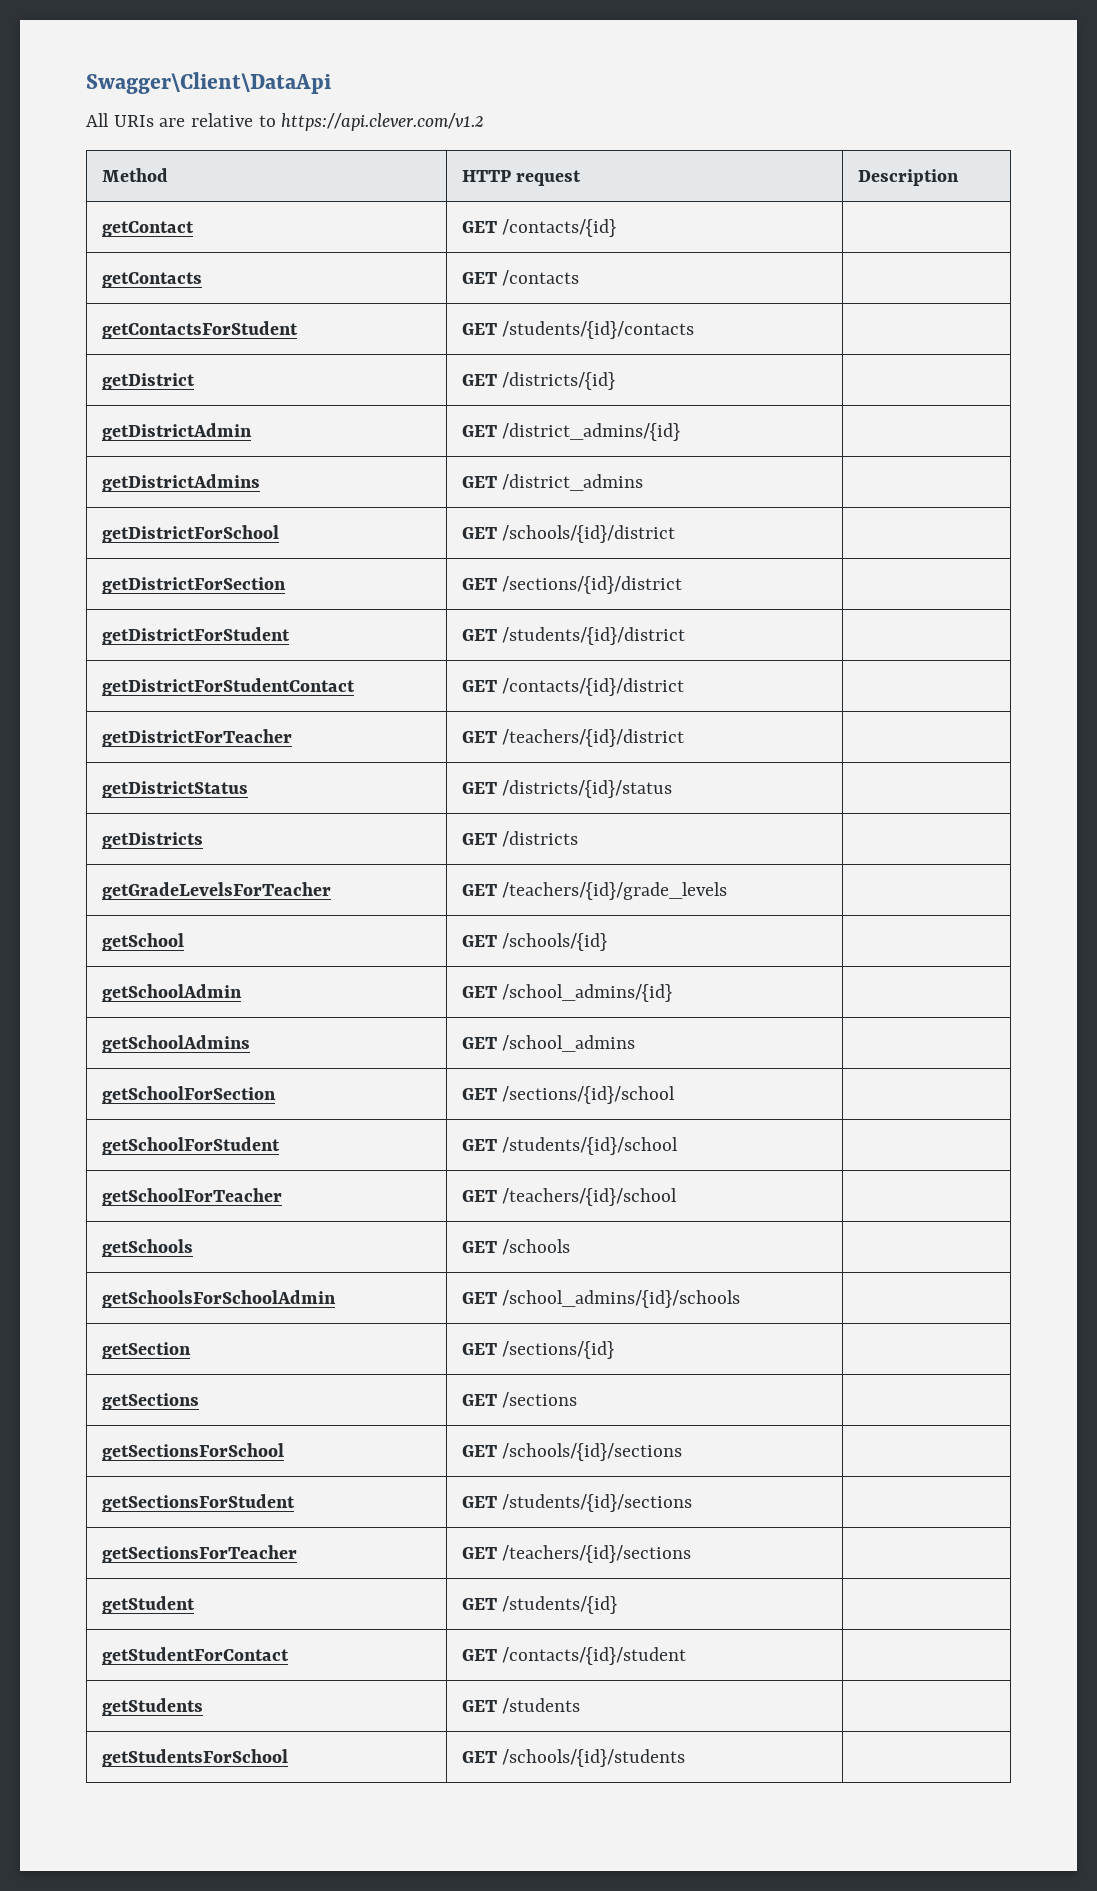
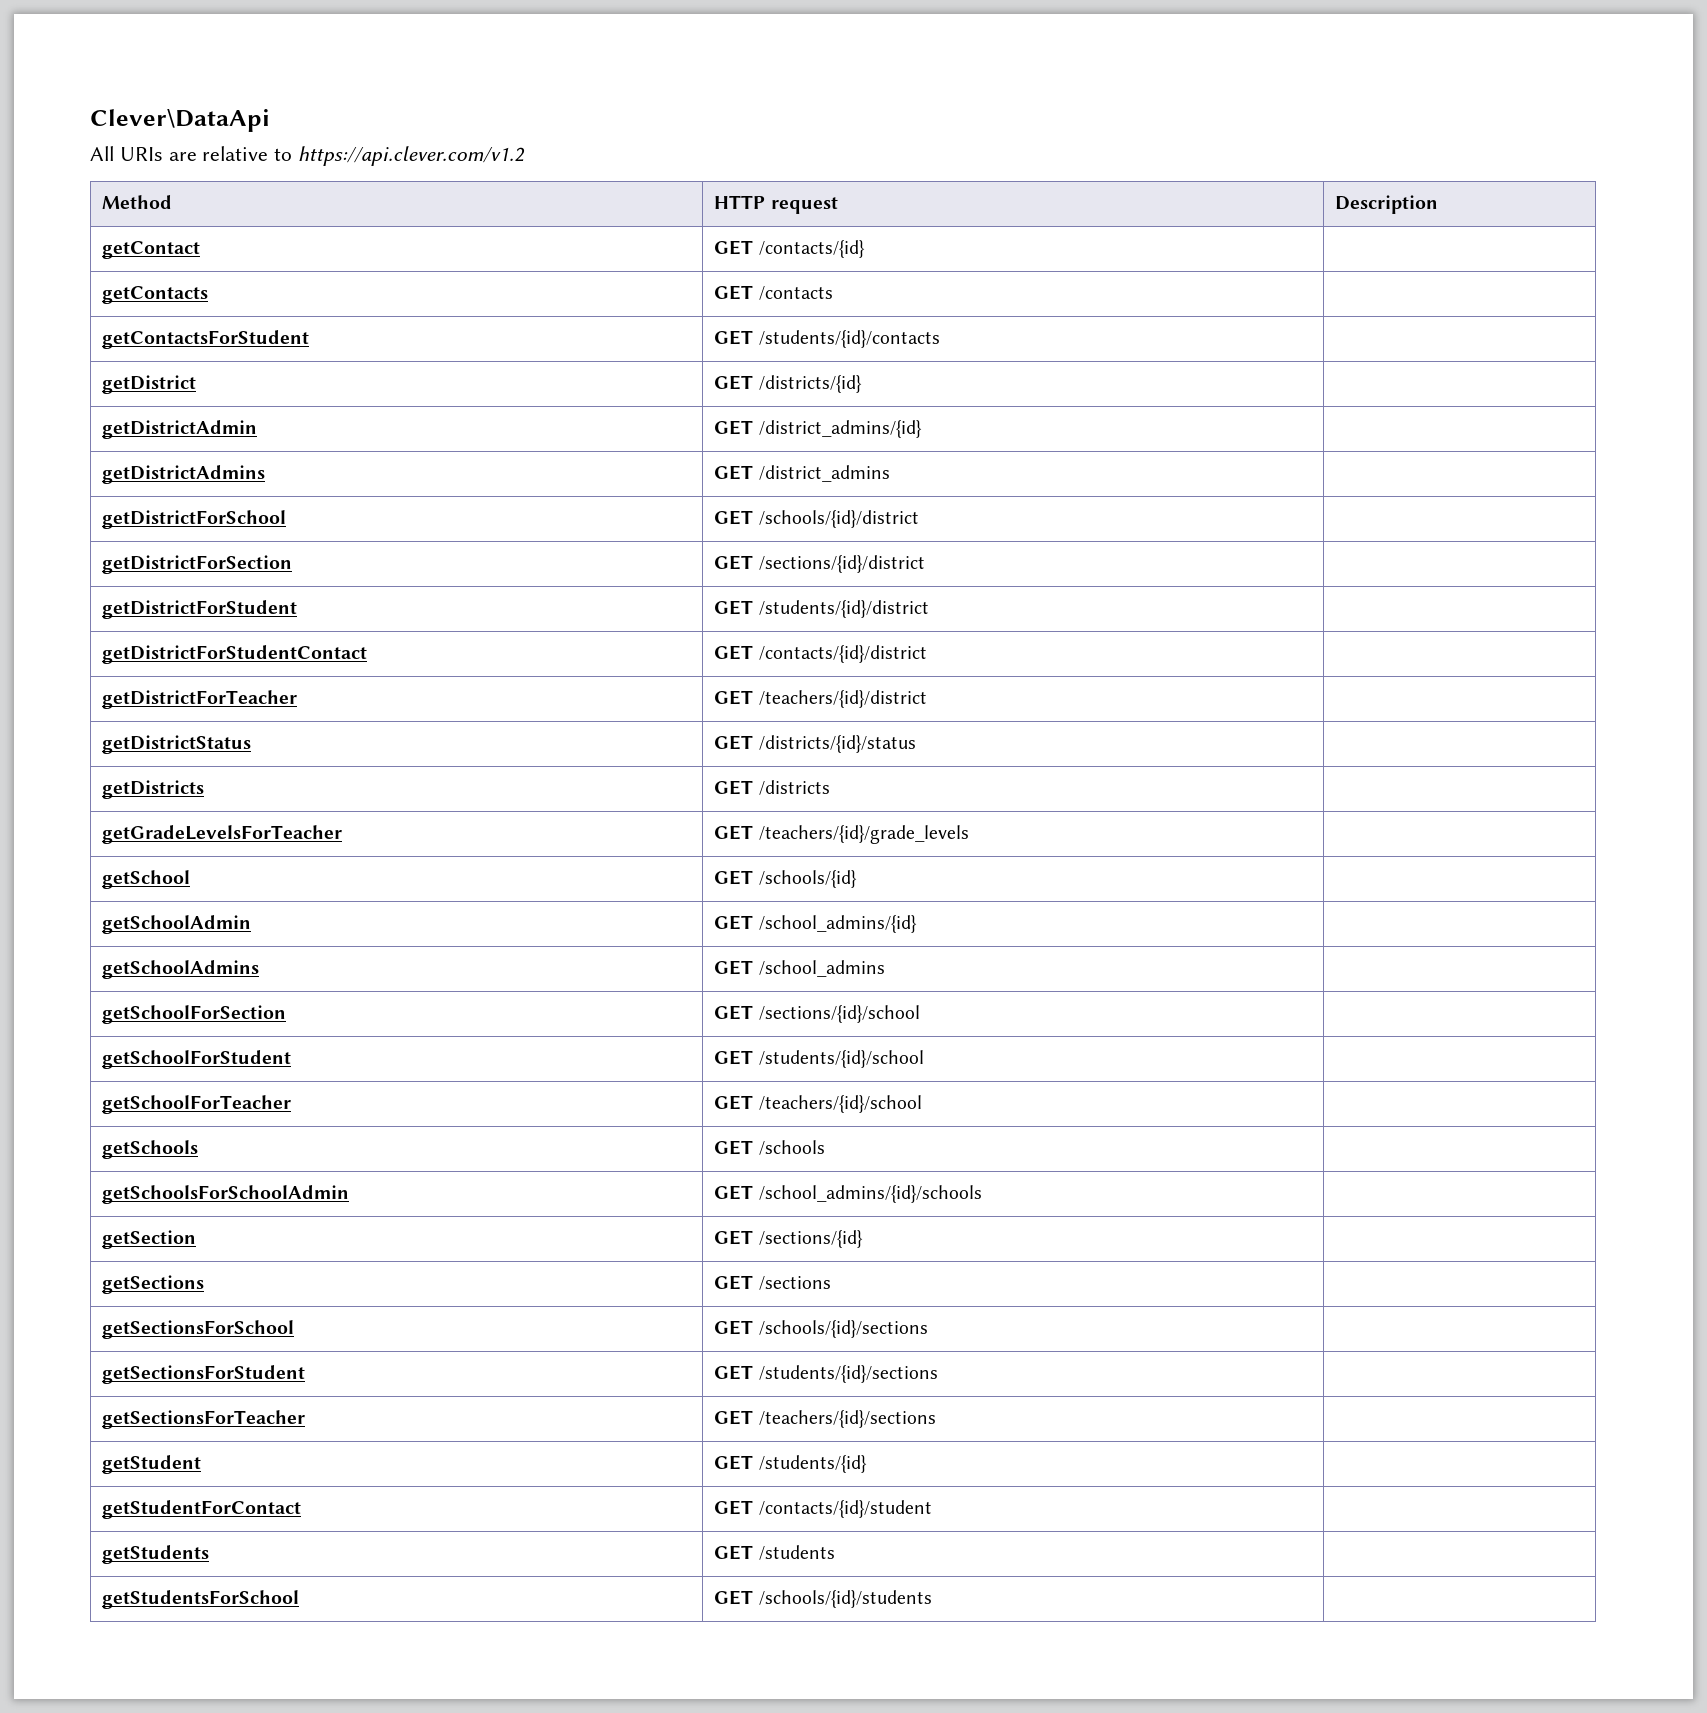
[86,72,331,94] Swagger\Client\DataApi -> [90,109,270,132] Clever\DataApi

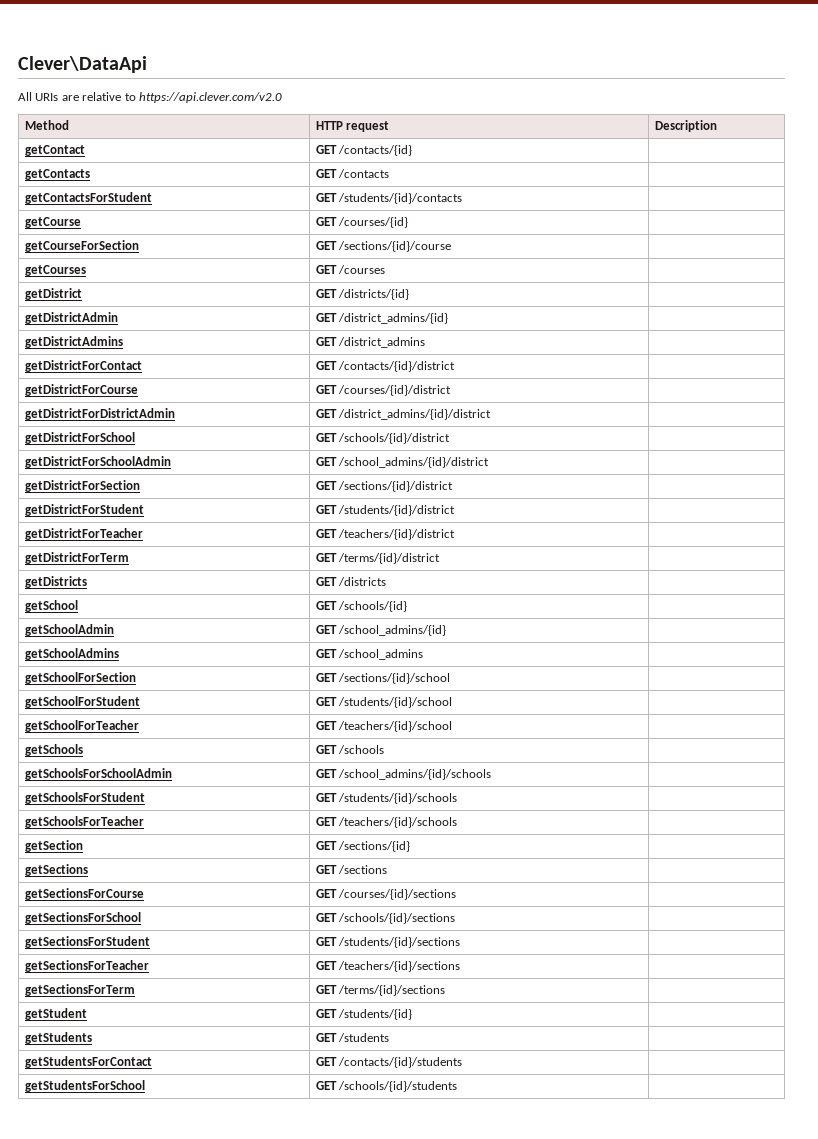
[298,146,526,166] https://api.clever.com/v1.2 -> [138,92,282,103] https://api.clever.com/v2.0
(940, 339) none -> [24,217,81,228] [315,217,409,228] [24,240,139,252] [315,241,452,252] [24,265,86,276] [315,265,386,274] // getCourse | GET /courses/{id} | // getCourseForSection | GET /sections/{id}/course | // getCourses | GET /courses |
(890, 473) none -> [24,360,142,372] [315,361,456,372] [24,384,138,396] [315,385,452,396] [24,408,175,420] [315,409,492,420] // getDistrictForContact | GET /contacts/{id}/district | // getDistrictForCourse | GET /courses/{id}/district | // getDistrictForDistrictAdmin | GET /district_admins/{id}/district |
(919, 519) none -> [24,456,171,468] [315,457,490,468] // getDistrictForSchoolAdmin | GET /school_admins/{id}/district |
[102,645,368,664] [714,645,927,663] // getDistrictForStudentContact | GET /contacts/{id}/district | -> (456, 510) none
[102,735,252,754] [714,735,916,753] getDistrictStatus | GET /districts/{id}/status -> [24,552,129,564] [315,553,441,564] getDistrictForTerm | GET /terms/{id}/district
[102,825,343,844] [714,825,969,844] // getGradeLevelsForTeacher | GET /teachers/{id}/grade_levels | -> (387, 581) none
(982, 1194) none -> [24,792,145,804] [315,793,458,804] [24,816,144,828] [315,817,458,828] // getSchoolsForStudent | GET /students/{id}/schools | // getSchoolsForTeacher | GET /teachers/{id}/schools |
(831, 1283) none -> [24,888,144,900] [315,889,457,900] // getSectionsForCourse | GET /courses/{id}/sections |
(936, 1419) none -> [24,984,135,996] [315,985,446,996] // getSectionsForTerm | GET /terms/{id}/sections |
[102,1500,302,1519] [714,1500,932,1518] // getStudentForContact | GET /contacts/{id}/student | -> (413, 1014) none
(835, 1552) none -> [24,1056,152,1068] [315,1057,463,1068] // getStudentsForContact | GET /contacts/{id}/students |

